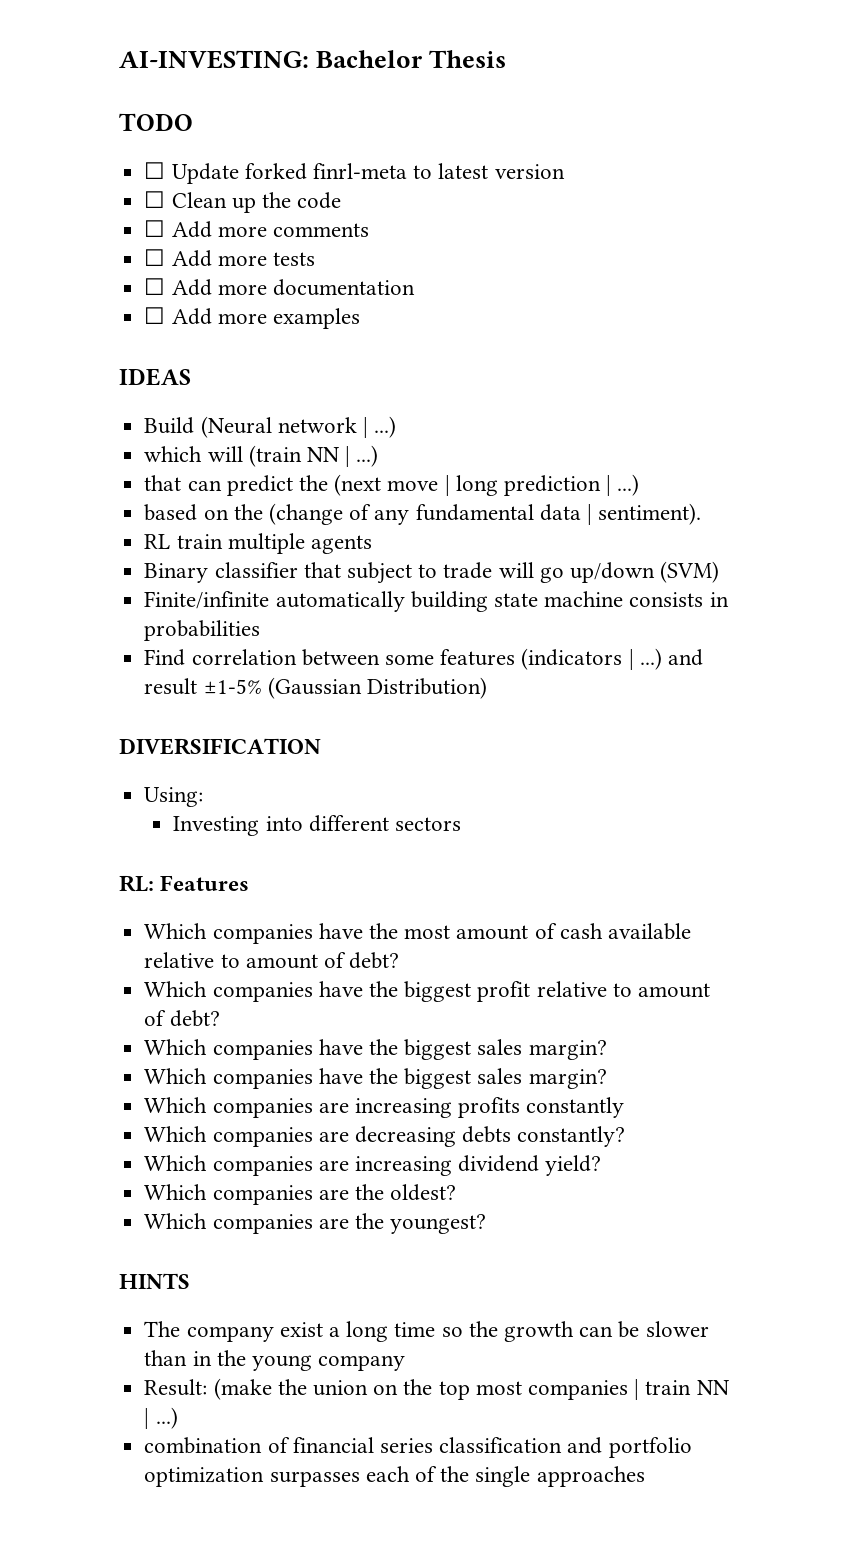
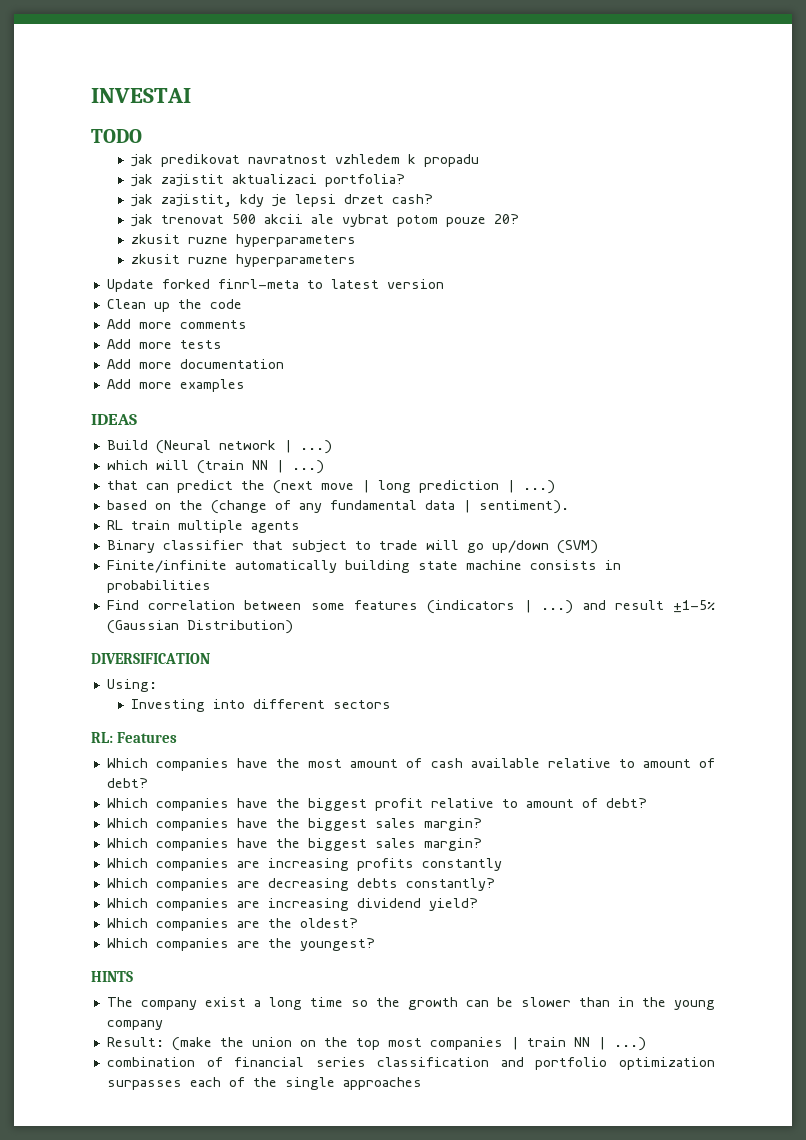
[119,50,507,69] [119,113,193,131] [144,162,166,179] AI-INVESTING: Bachelor Thesis // TODO // ☐ -> [91,88,191,103] [91,129,142,143] [130,154,479,167] [130,174,405,187] [130,194,433,207] [130,214,519,227] [130,234,356,247] [130,254,356,267] INVESTAI // TODO // jak predikovat navratnost vzhledem k propadu // jak zajistit aktualizaci portfolia? // jak zajistit, kdy je lepsi drzet cash? // jak trenovat 500 akcii ale vybrat potom pouze 20? // zkusit ruzne hyperparameters // zkusit ruzne hyperparameters //
[144,191,166,208] ☐ -> (444, 284) none
[144,220,166,237] ☐ -> (242, 304) none
[144,249,166,266] ☐ -> (247, 324) none
[144,278,166,295] ☐ -> (222, 344) none
[144,307,166,324] ☐ -> (284, 364) none

